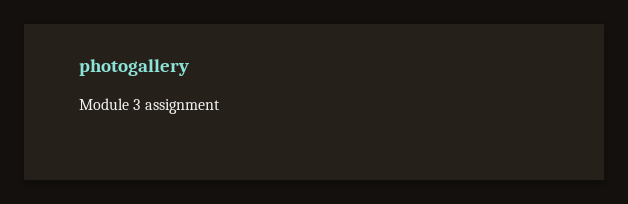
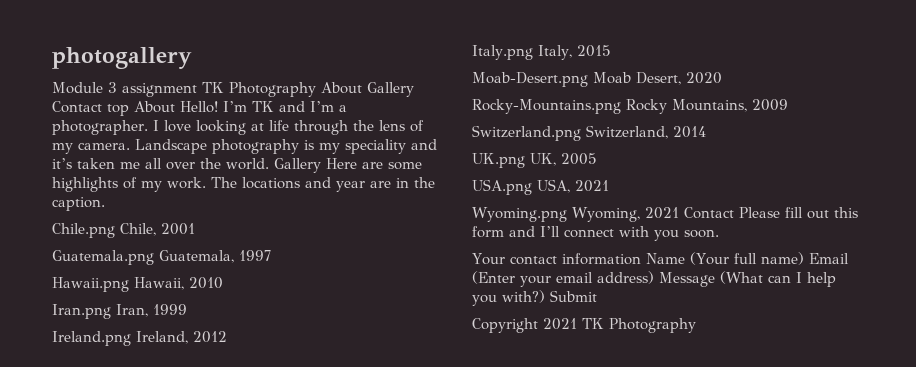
(220, 106) none -> [202,82,414,97] [52,101,347,116] [52,120,424,135] [52,139,437,154] [52,158,422,173] [52,177,435,192] [52,197,105,211] [52,223,195,238] [52,250,271,265] [52,277,223,292] [52,304,187,319] [52,331,227,346] [472,45,611,60] [472,72,722,87] [472,99,788,114] [472,125,706,141] [472,153,597,168] [472,179,609,195] [472,207,858,222] [472,226,719,241] [472,252,849,265] [472,271,836,287] [472,290,597,306] [472,318,696,333] TK Photography About Gallery Contact top About Hello! I’m TK and I’m a photographer. I love looking at life through the lens of my camera. Landscape photography is my speciality and it’s taken me all over the world. Gallery Here are some highlights of my work. The locations and year are in the caption. // Chile.png Chile, 2001 // Guatemala.png Guatemala, 1997 // Hawaii.png Hawaii, 2010 // Iran.png Iran, 1999 // Ireland.png Ireland, 2012 // Italy.png Italy, 2015 // Moab-Desert.png Moab Desert, 2020 // Rocky-Mountains.png Rocky Mountains, 2009 // Switzerland.png Switzerland, 2014 // UK.png UK, 2005 // USA.png USA, 2021 // Wyoming.png Wyoming, 2021 Contact Please fill out this form and I’ll connect with you soon. // Your contact information Name (Your full name) Email (Enter your email address) Message (What can I help you with?) Submit // Copyright 2021 TK Photography

